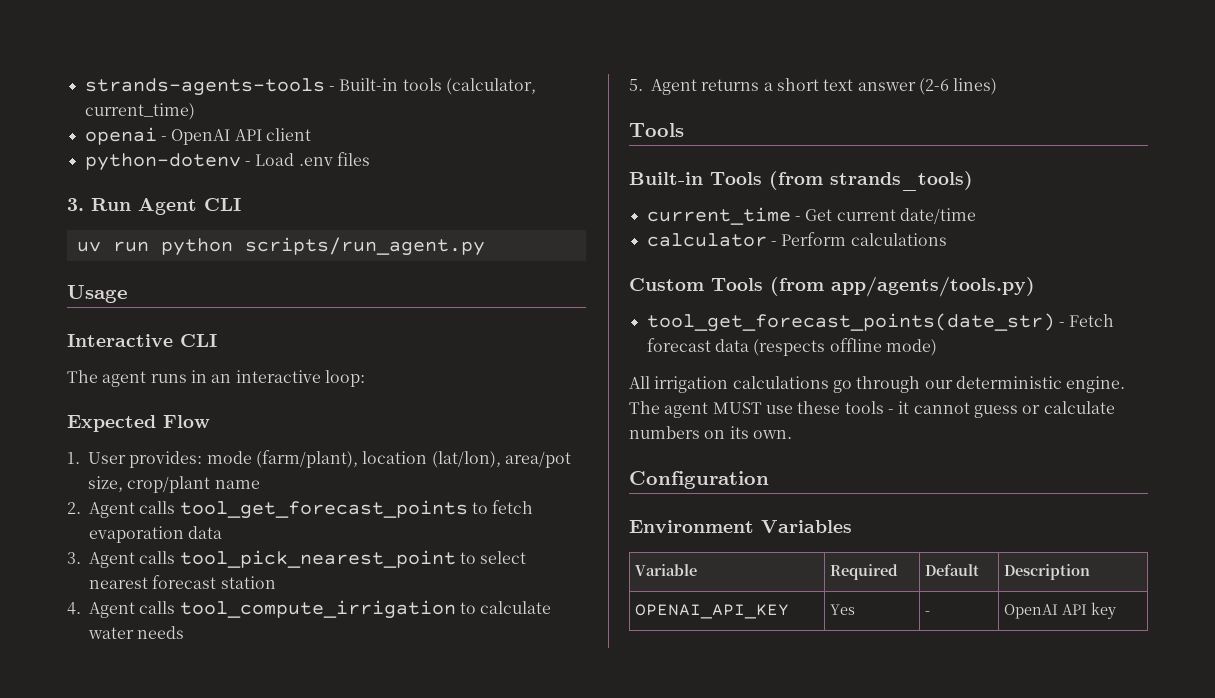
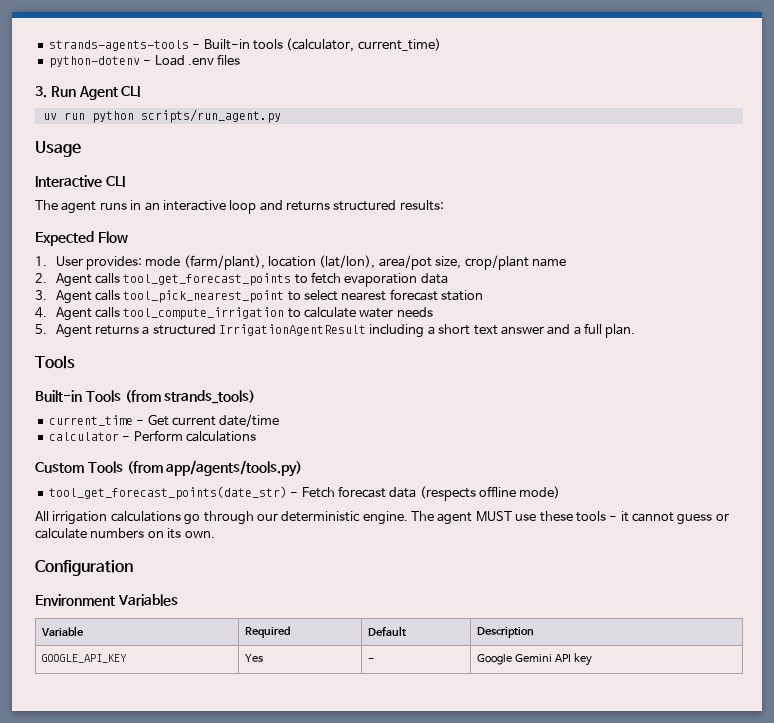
[84,127,311,145] // openai - OpenAI API client -> (441, 44) none
[324,370,365,387] loop: -> [229,200,444,214] loop and returns structured results:
[776,78,998,95] short text answer (2-6 lines) -> [152,323,636,338] structured IrrigationAgentResult including a short text answer and a full plan.
[635,604,790,619] OPENAI_API_KEY -> [42,654,128,663] GOOGLE_API_KEY
[1004,604,1059,619] OpenAI -> [477,654,552,665] Google Gemini

